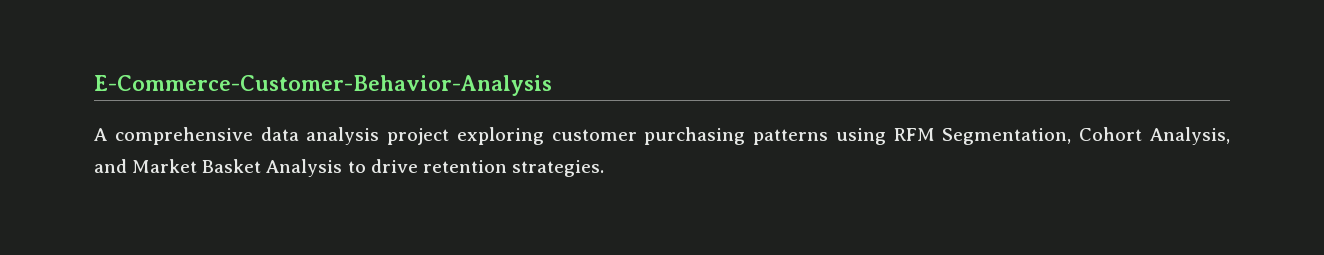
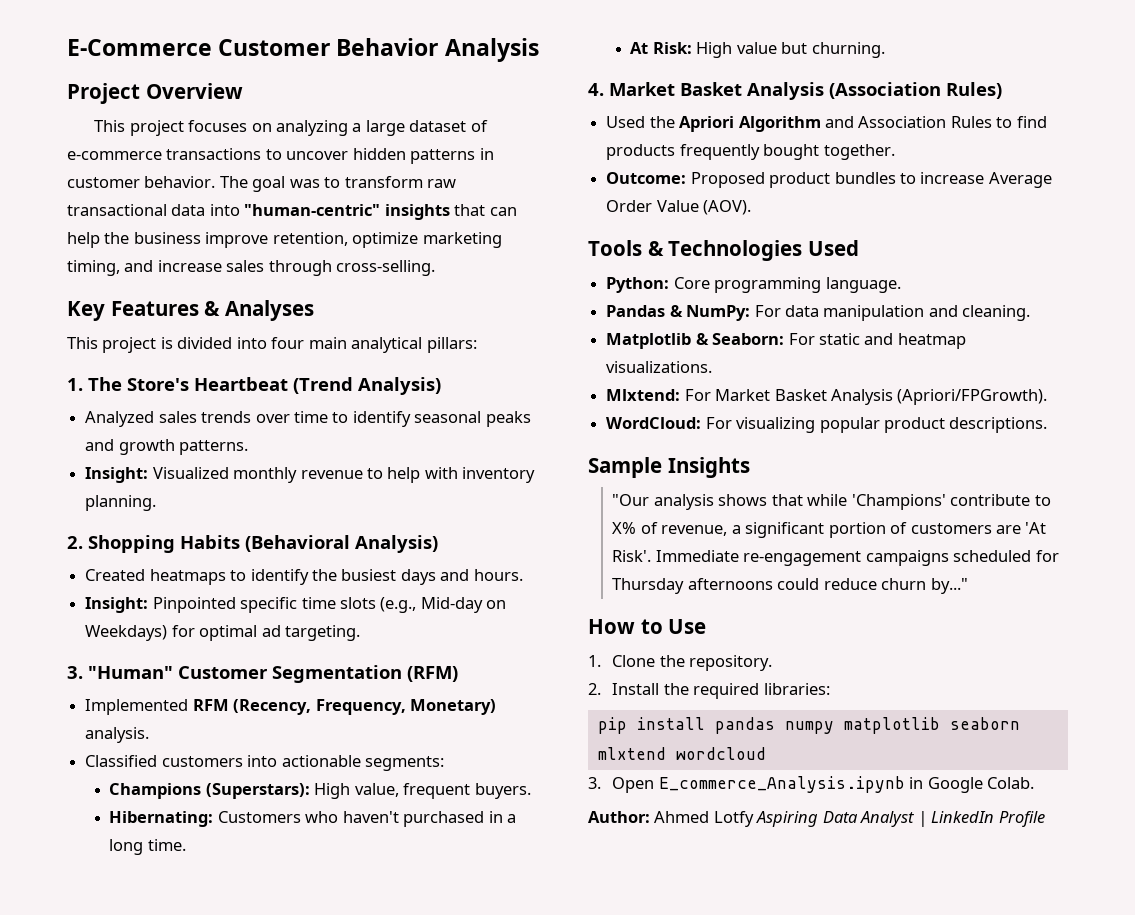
[94,75,552,96] [94,127,1230,145] [94,159,604,177] E-Commerce-Customer-Behavior-Analysis // A comprehensive data analysis project exploring customer purchasing patterns using RFM Segmentation, Cohort Analysis, and Market Basket Analysis to drive retention strategies. -> [67,38,539,62] [67,83,243,104] [94,120,488,136] [67,148,494,164] [67,176,457,192] [67,204,517,220] [67,232,502,248] [67,260,436,276] [67,300,314,321] [67,337,477,353] [67,377,441,395] [85,411,531,427] [85,439,249,455] [85,467,536,483] [85,495,157,511] [67,535,438,553] [85,569,523,585] [85,597,507,613] [85,625,360,641] [67,665,458,683] [85,699,496,715] [85,727,150,743] [85,755,444,771] [109,783,531,799] [109,811,517,827] [109,839,186,855] [630,42,885,58] [588,82,1002,100] [606,116,1047,132] [606,144,895,160] [606,172,1052,188] [606,200,752,215] [588,240,859,261] [606,277,901,293] [606,305,1031,321] [606,333,966,349] [606,361,713,373] [606,389,1048,405] [606,417,1048,433] [588,457,750,478] [612,494,1051,510] [612,522,1047,538] [612,550,1059,566] [612,578,968,594] [588,619,707,634] [588,655,773,671] [588,683,830,699] [597,717,1020,734] [597,747,766,760] [588,776,1035,793] [588,811,1045,827] E-Commerce Customer Behavior Analysis // Project Overview // This project focuses on analyzing a large dataset of e-commerce transactions to uncover hidden patterns in customer behavior. The goal was to transform raw transactional data into "human-centric" insights that can help the business improve retention, optimize marketing timing, and increase sales through cross-selling. // Key Features & Analyses // This project is divided into four main analytical pillars: // 1. The Store's Heartbeat (Trend Analysis) // Analyzed sales trends over time to identify seasonal peaks and growth patterns. // Insight: Visualized monthly revenue to help with inventory planning. // 2. Shopping Habits (Behavioral Analysis) // Created heatmaps to identify the busiest days and hours. // Insight: Pinpointed specific time slots (e.g., Mid-day on Weekdays) for optimal ad targeting. // 3. "Human" Customer Segmentation (RFM) // Implemented RFM (Recency, Frequency, Monetary) analysis. // Classified customers into actionable segments: // Champions (Superstars): High value, frequent buyers. // Hibernating: Customers who haven't purchased in a long time. // At Risk: High value but churning. // 4. Market Basket Analysis (Association Rules) // Used the Apriori Algorithm and Association Rules to find products frequently bought together. // Outcome: Proposed product bundles to increase Average Order Value (AOV). // Tools & Technologies Used // Python: Core programming language. // Pandas & NumPy: For data manipulation and cleaning. // Matplotlib & Seaborn: For static and heatmap visualizations. // Mlxtend: For Market Basket Analysis (Apriori/FPGrowth). // WordCloud: For visualizing popular product descriptions. // Sample Insights // "Our analysis shows that while 'Champions' contribute to X% of revenue, a significant portion of customers are 'At Risk'. Immediate re-engagement campaigns scheduled for Thursday afternoons could reduce churn by..." // How to Use // 1. Clone the repository. // 2. Install the required libraries: // pip install pandas numpy matplotlib seaborn mlxtend wordcloud // 3. Open E_commerce_Analysis.ipynb in Google Colab. // Author: Ahmed Lotfy Aspiring Data Analyst | LinkedIn Profile

